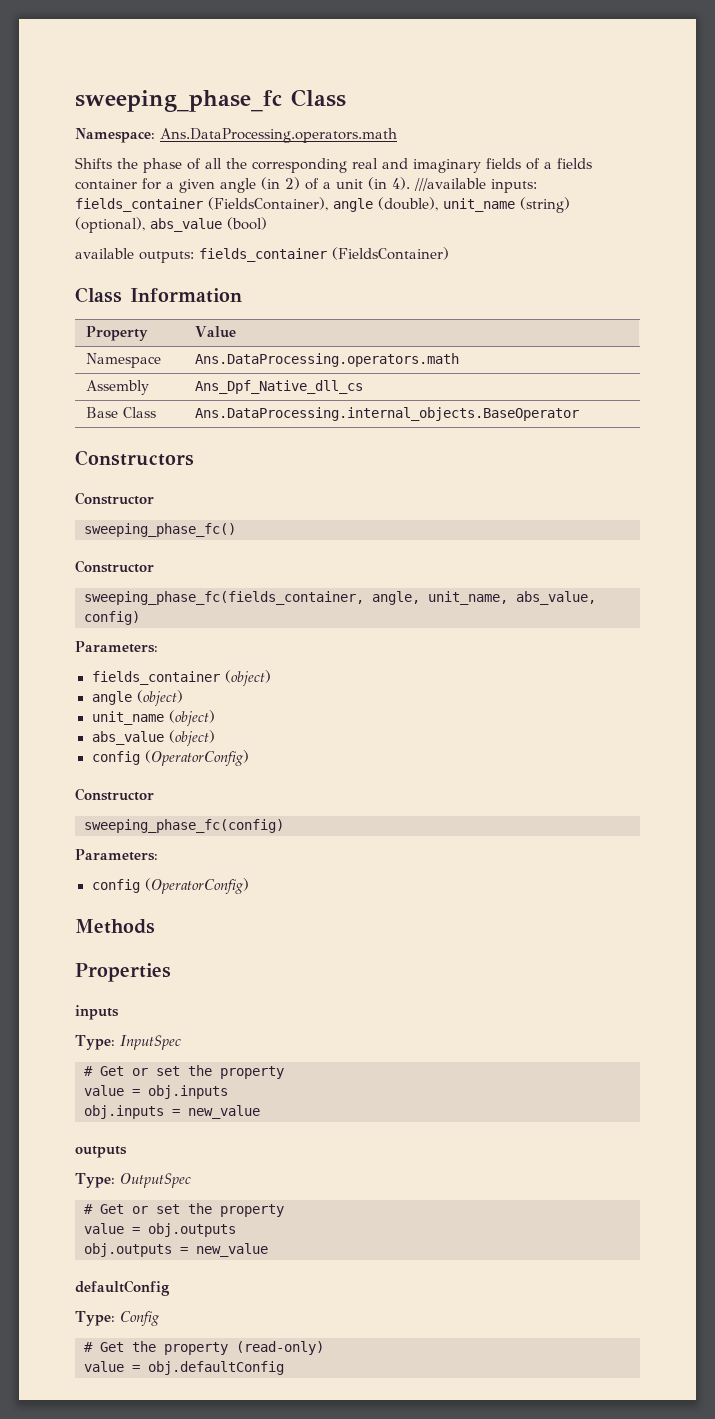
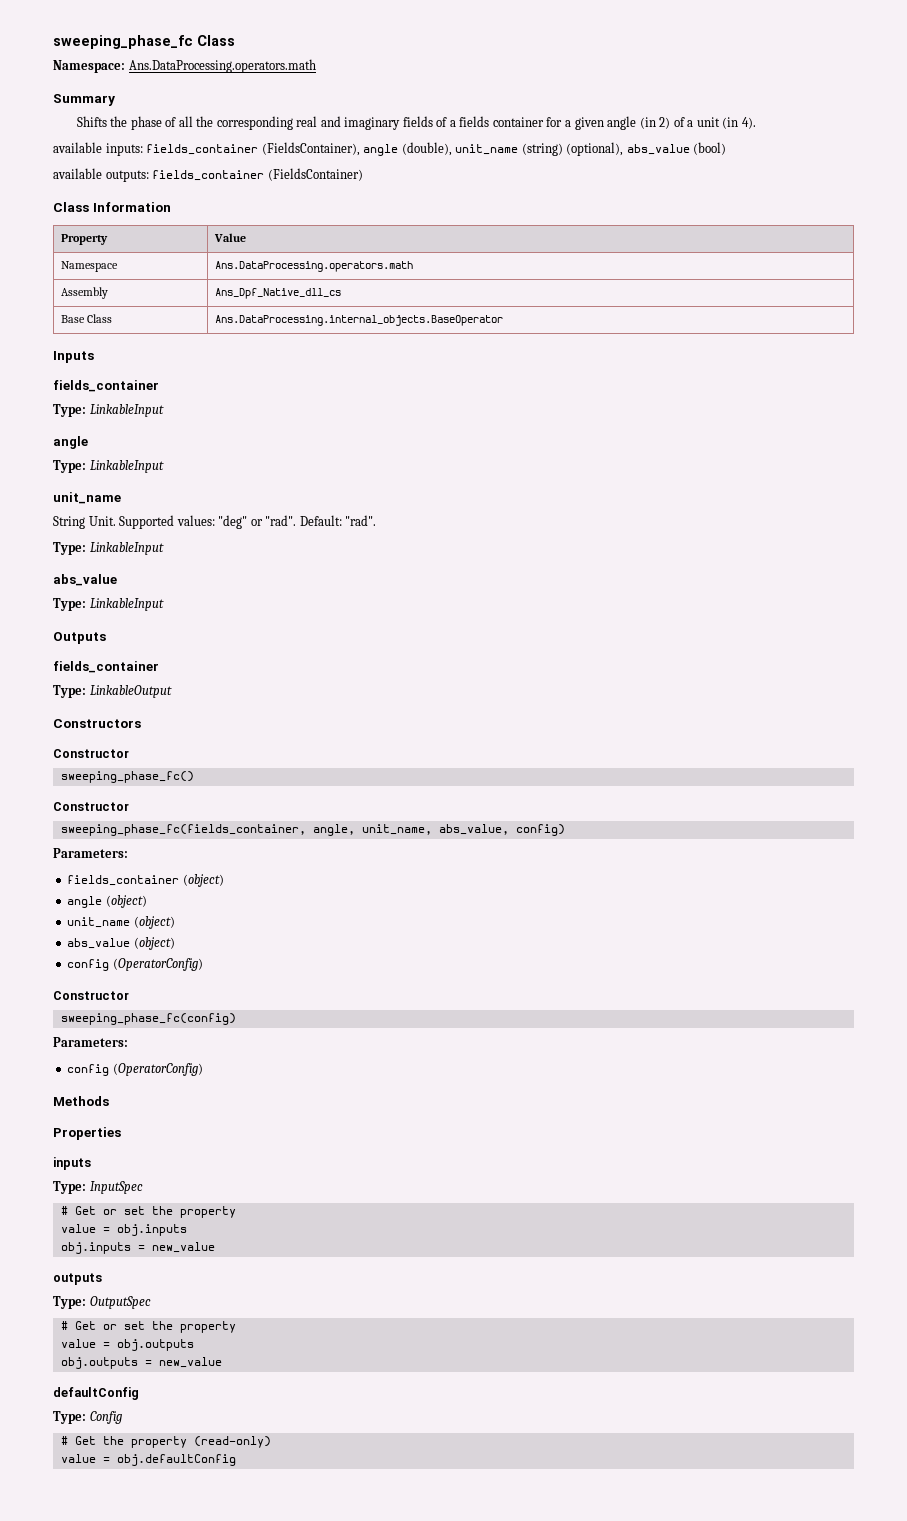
(397, 135) none -> [53,94,115,106] // Summary
[414,178,486,191] ///available -> [53,142,102,153] // available
(579, 414) none -> [53,351,94,363] [53,380,159,392] [53,404,164,417] [53,436,88,449] [53,460,164,473] [53,492,121,504] [53,515,377,529] [53,542,164,555] [53,574,117,586] [53,598,164,611] [53,632,106,644] [53,661,159,673] [53,685,172,698] // Inputs // fields_container // Type: LinkableInput // angle // Type: LinkableInput // unit_name // String Unit. Supported values: "deg" or "rad". Default: "rad". // Type: LinkableInput // abs_value // Type: LinkableInput // Outputs // fields_container // Type: LinkableOutput

